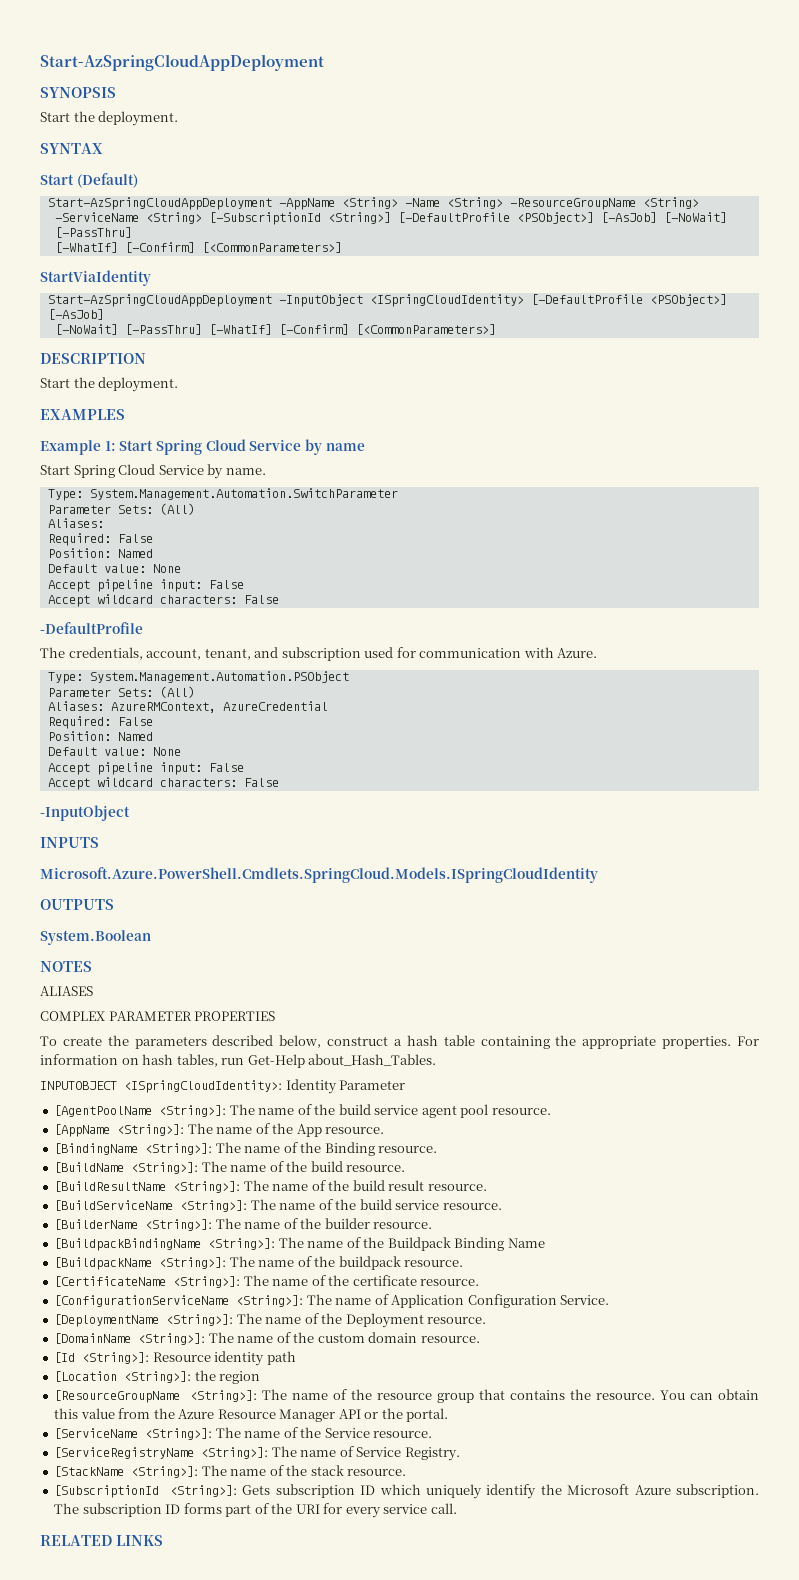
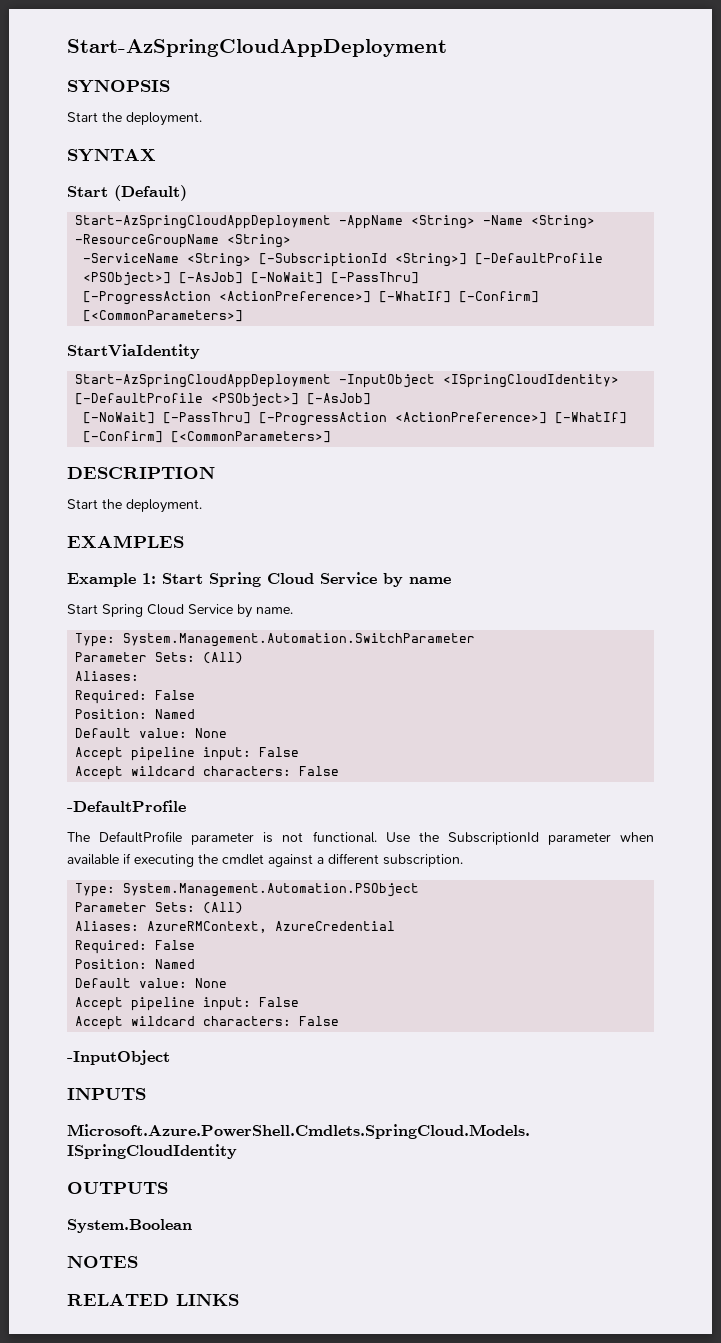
(132, 232) none -> [83,291,372,305] [-ProgressAction <ActionPreference>]
(202, 329) none -> [259,412,548,426] [-ProgressAction <ActionPreference>]
[68,647,598,661] credentials, account, tenant, and subscription used for communication with Azure. -> [99,831,655,845] [67,853,463,867] DefaultProfile parameter is not functional. Use the SubscriptionId parameter when available if executing the cmdlet against a different subscription.
[40,986,93,996] [40,1011,276,1021] [40,1035,759,1049] [40,1054,437,1068] [40,1079,406,1094] [54,1104,551,1118] [54,1123,385,1137] [54,1142,438,1156] [54,1161,406,1174] [54,1180,487,1193] [54,1199,502,1212] [54,1218,433,1231] [54,1237,545,1251] [54,1256,464,1270] [54,1275,480,1288] [54,1294,610,1308] [54,1313,487,1328] [54,1332,480,1345] [54,1351,296,1366] [54,1370,261,1384] [54,1389,760,1403] [54,1408,449,1422] [54,1427,433,1440] [54,1446,460,1461] [54,1465,407,1478] [54,1484,759,1499] [54,1503,457,1518] // ALIASES // COMPLEX PARAMETER PROPERTIES // To create the parameters described below, construct a hash table containing the appropriate properties. For information on hash tables, run Get-Help about_Hash_Tables. // INPUTOBJECT <ISpringCloudIdentity>: Identity Parameter // [AgentPoolName <String>]: The name of the build service agent pool resource. // [AppName <String>]: The name of the App resource. // [BindingName <String>]: The name of the Binding resource. // [BuildName <String>]: The name of the build resource. // [BuildResultName <String>]: The name of the build result resource. // [BuildServiceName <String>]: The name of the build service resource. // [BuilderName <String>]: The name of the builder resource. // [BuildpackBindingName <String>]: The name of the Buildpack Binding Name // [BuildpackName <String>]: The name of the buildpack resource. // [CertificateName <String>]: The name of the certificate resource. // [ConfigurationServiceName <String>]: The name of Application Configuration Service. // [DeploymentName <String>]: The name of the Deployment resource. // [DomainName <String>]: The name of the custom domain resource. // [Id <String>]: Resource identity path // [Location <String>]: the region // [ResourceGroupName <String>]: The name of the resource group that contains the resource. You can obtain this value from the Azure Resource Manager API or the portal. // [ServiceName <String>]: The name of the Service resource. // [ServiceRegistryName <String>]: The name of Service Registry. // [StackName <String>]: The name of the stack resource. // [SubscriptionId <String>]: Gets subscription ID which uniquely identify the Microsoft Azure subscription. The subscription ID forms part of the URI for every service call. -> (138, 1261) none

